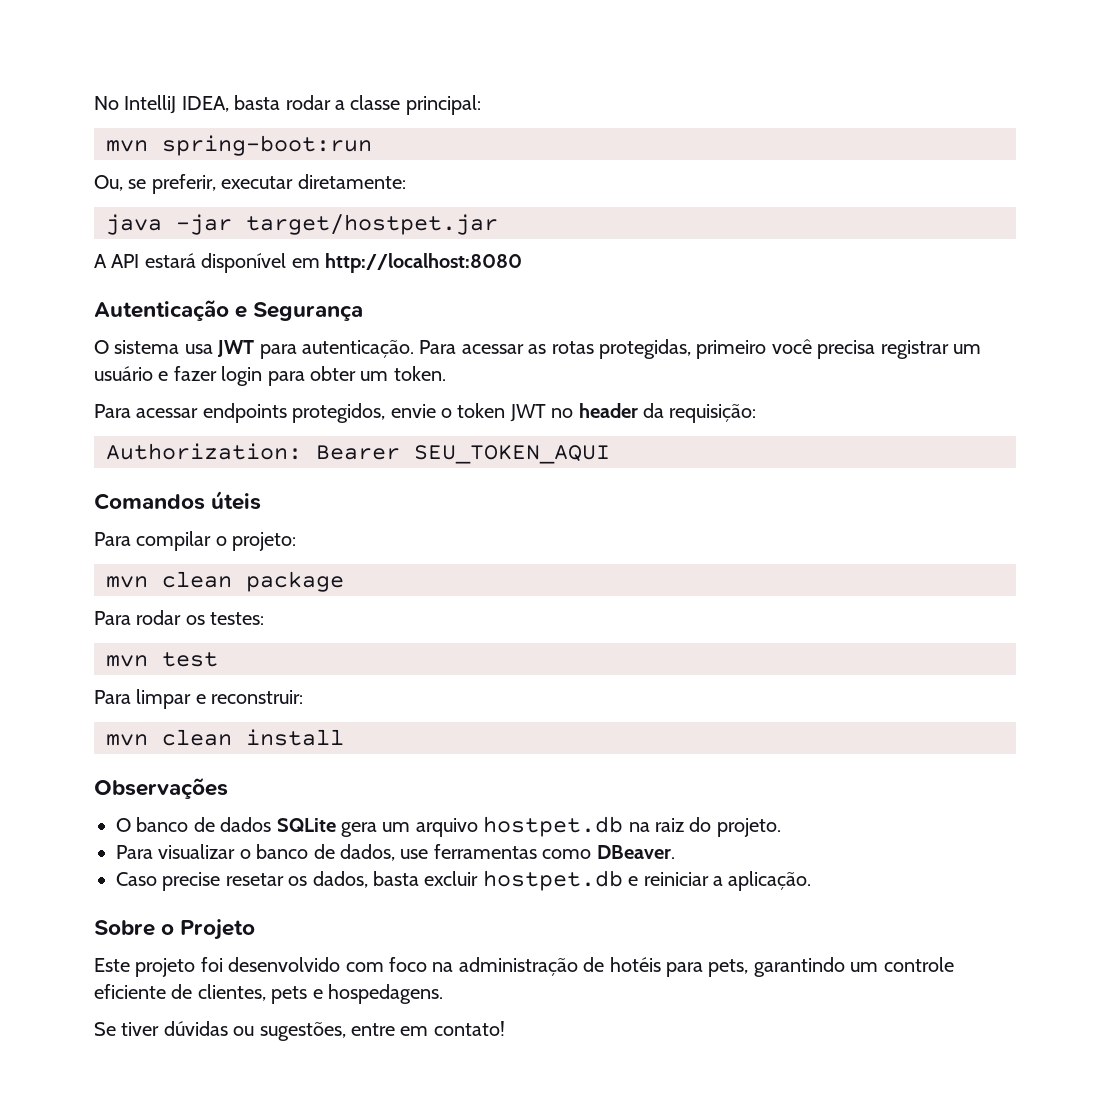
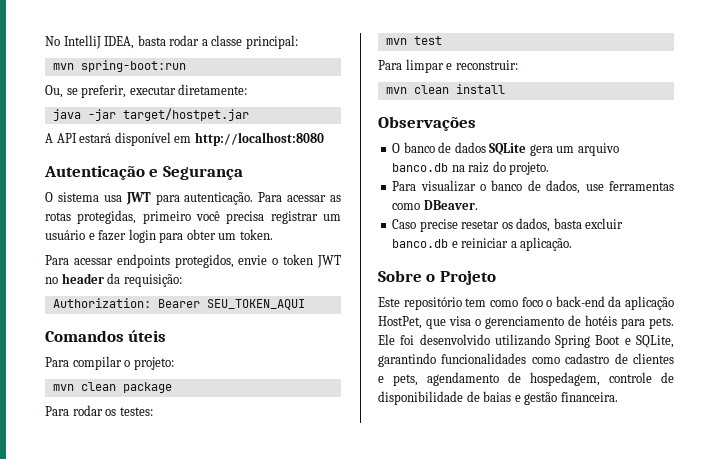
[483,816,624,837] hostpet.db -> [392,163,449,172] banco.db
[482,870,623,891] hostpet.db -> [392,239,449,248] banco.db
[135,957,954,977] [94,984,443,1004] [94,1021,505,1041] projeto foi desenvolvido com foco na administração de hotéis para pets, garantindo um controle eficiente de clientes, pets e hospedagens. // Se tiver dúvidas ou sugestões, entre em contato! -> [403,296,674,310] [378,315,674,329] [378,334,674,348] [378,353,674,367] [378,372,674,386] [378,391,618,405] repositório tem como foco o back-end da aplicação HostPet, que visa o gerenciamento de hotéis para pets. Ele foi desenvolvido utilizando Spring Boot e SQLite, garantindo funcionalidades como cadastro de clientes e pets, agendamento de hospedagem, controle de disponibilidade de baias e gestão financeira.

